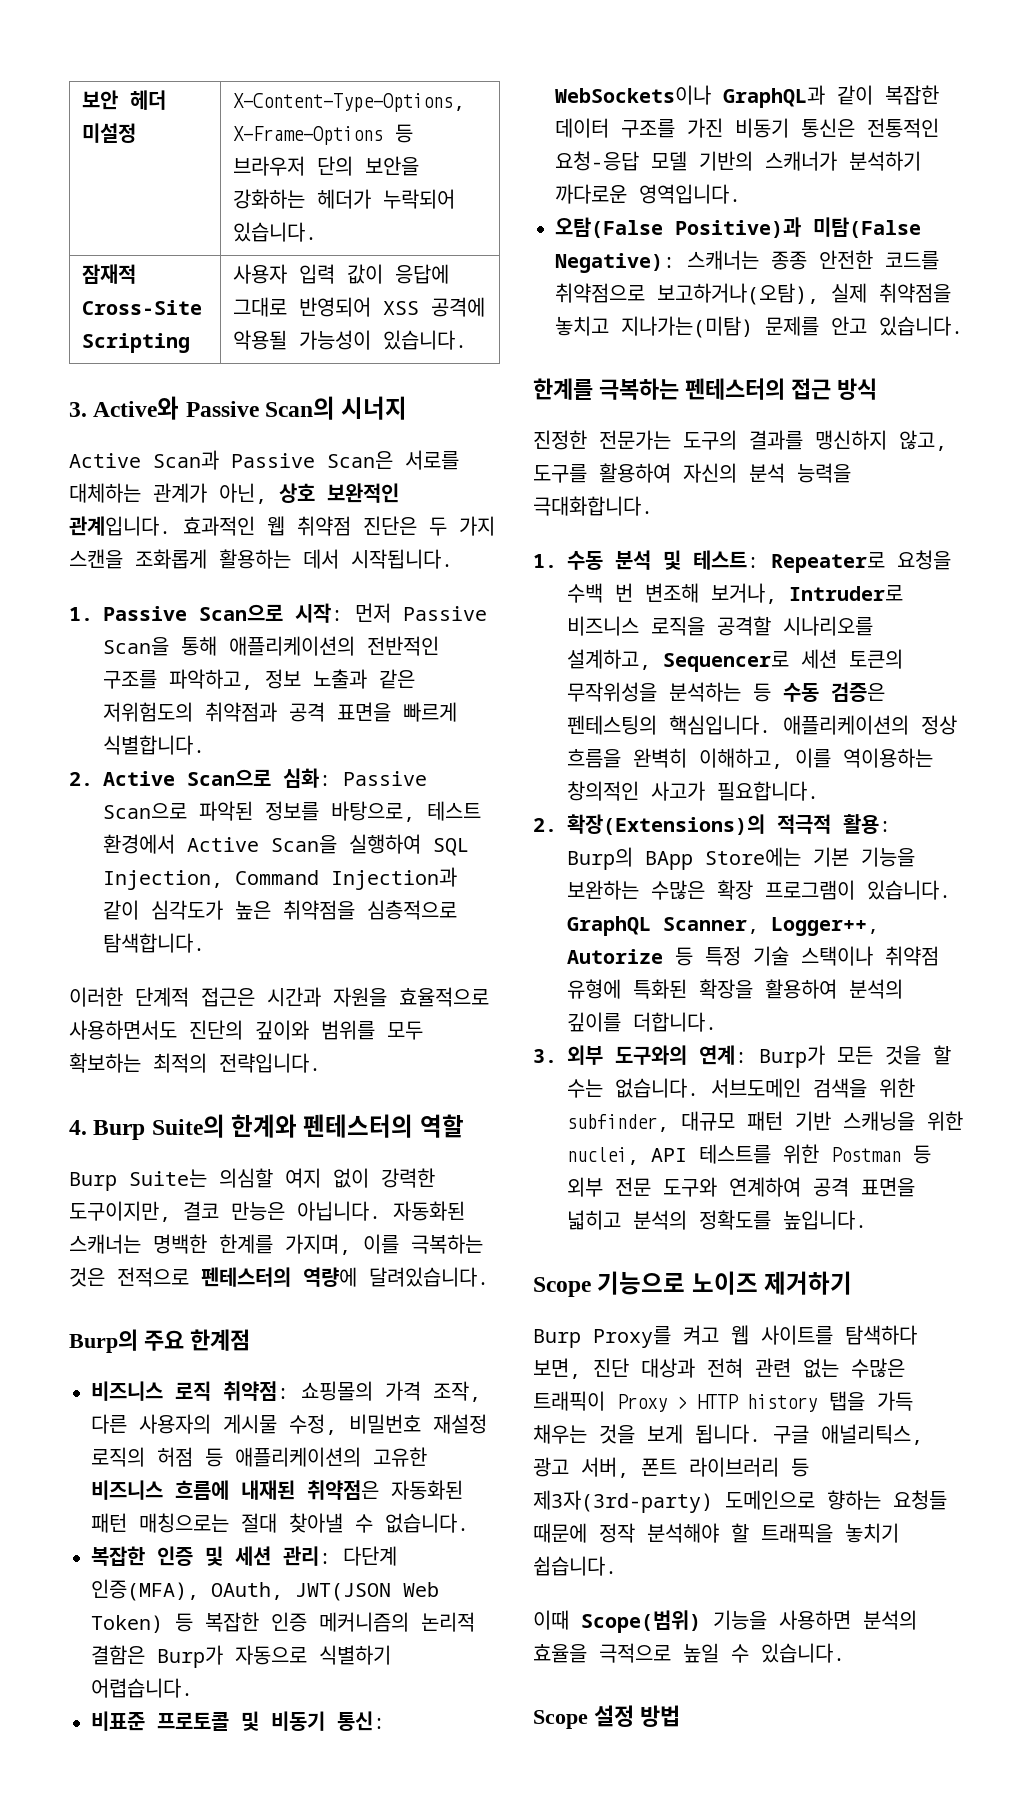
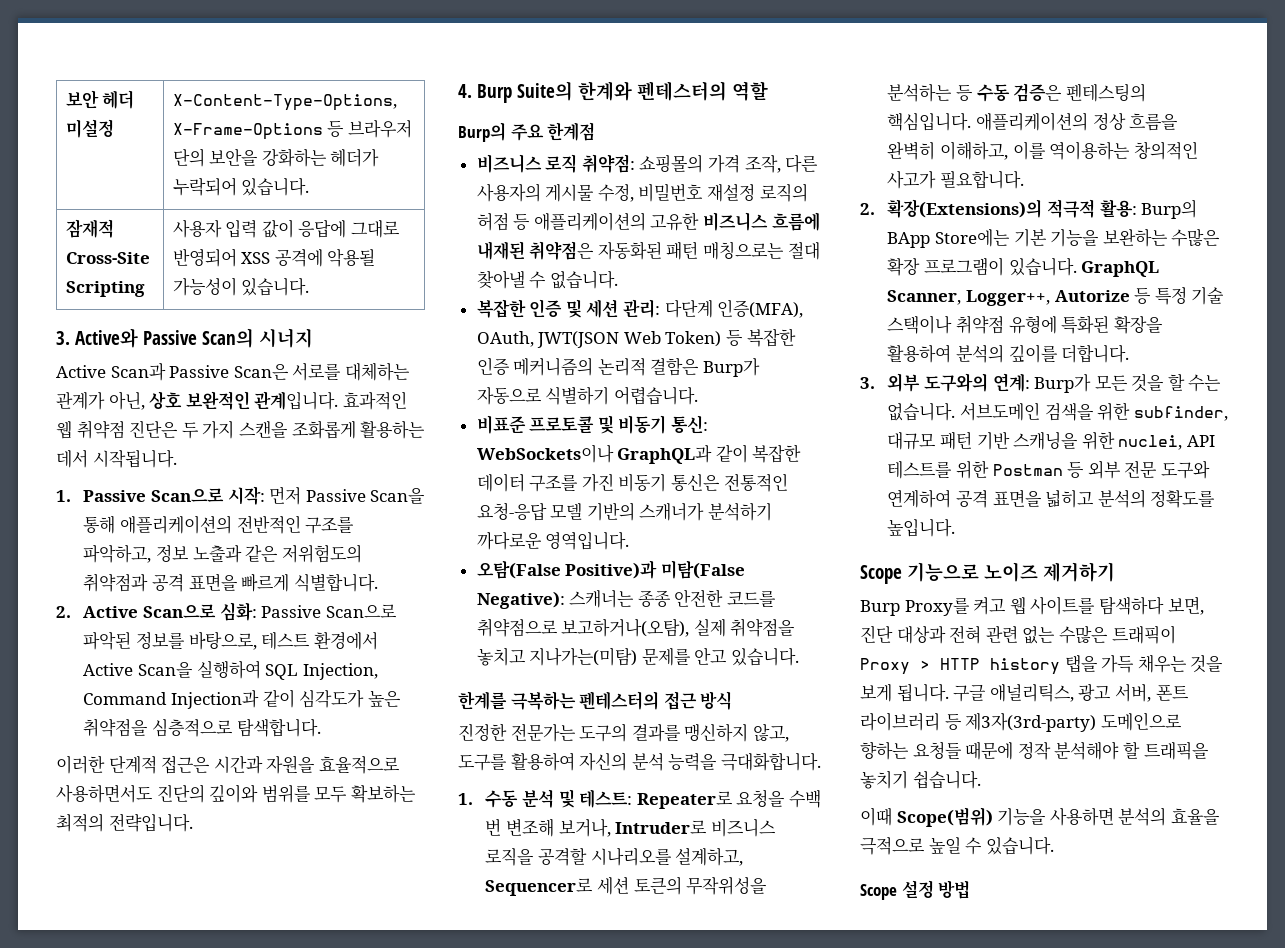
[69,1168,435,1191] [69,1201,465,1222] [69,1234,483,1255] [69,1267,489,1287] // Burp Suite는 의심할 여지 없이 강력한 도구이지만, 결코 만능은 아닙니다. 자동화된 스캐너는 명백한 한계를 가지며, 이를 극복하는 것은 전적으로 펜테스터의 역량에 달려있습니다. -> (768, 91) none

